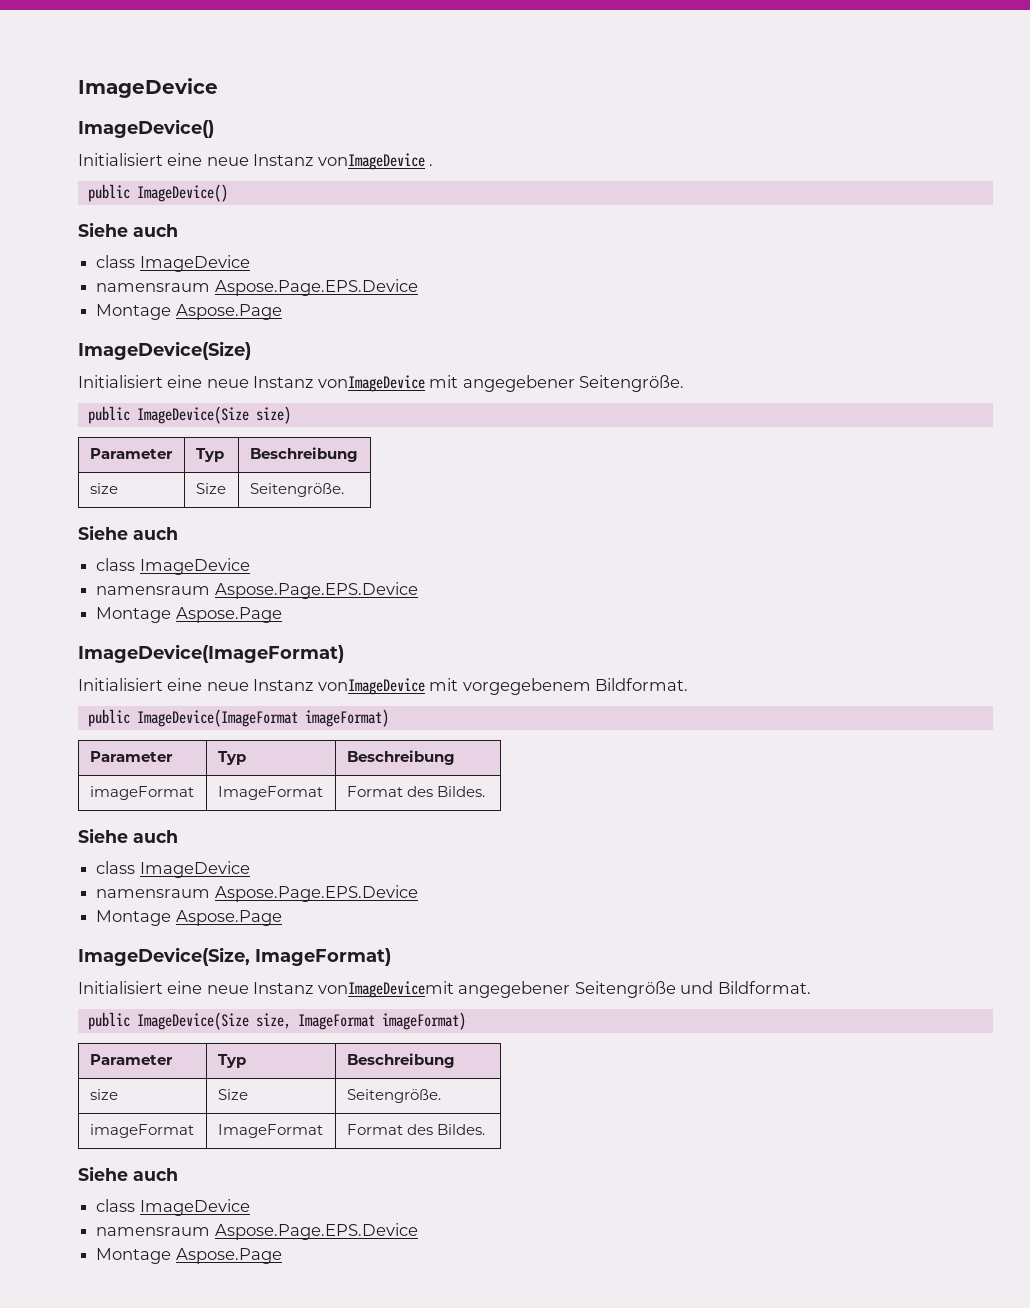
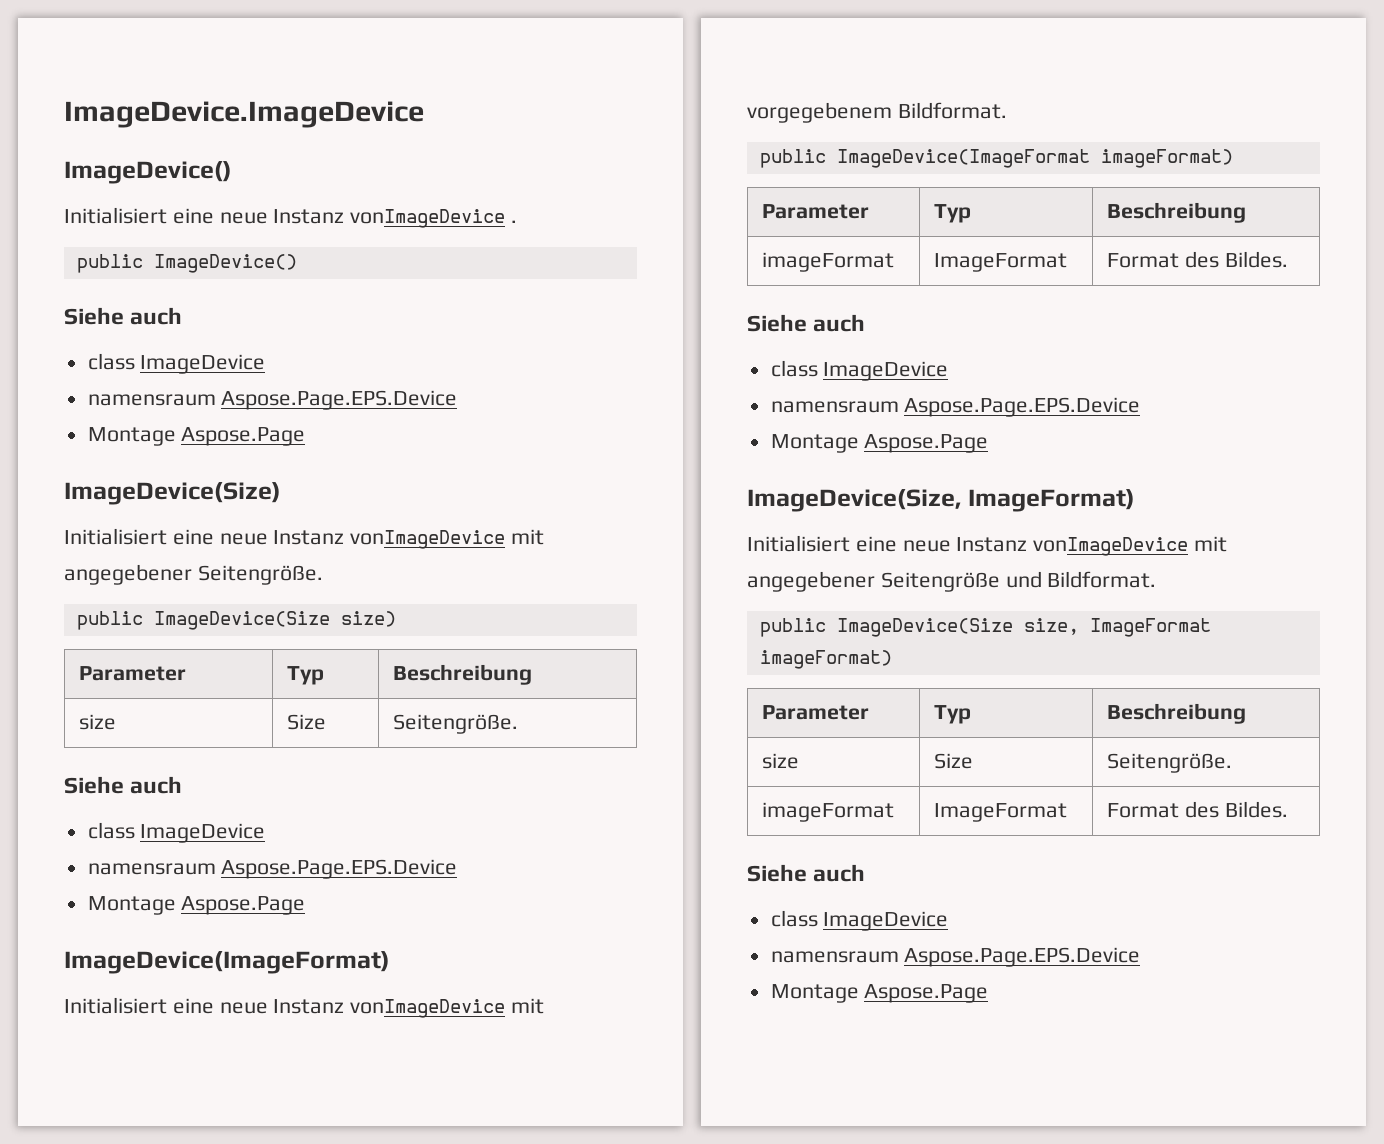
[78,78,218,98] ImageDevice -> [64,101,424,128] ImageDevice.ImageDevice
[317,981,454,998] vonImageDevicemit -> [1033,536,1228,556] vonImageDevice mit

